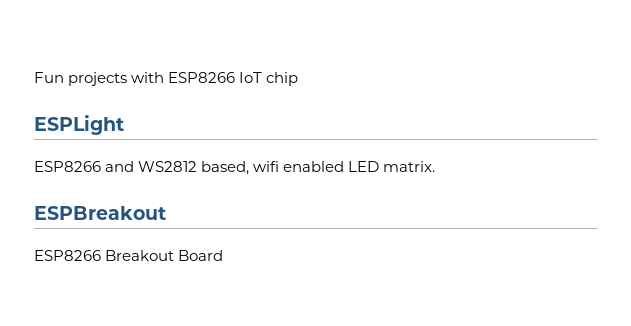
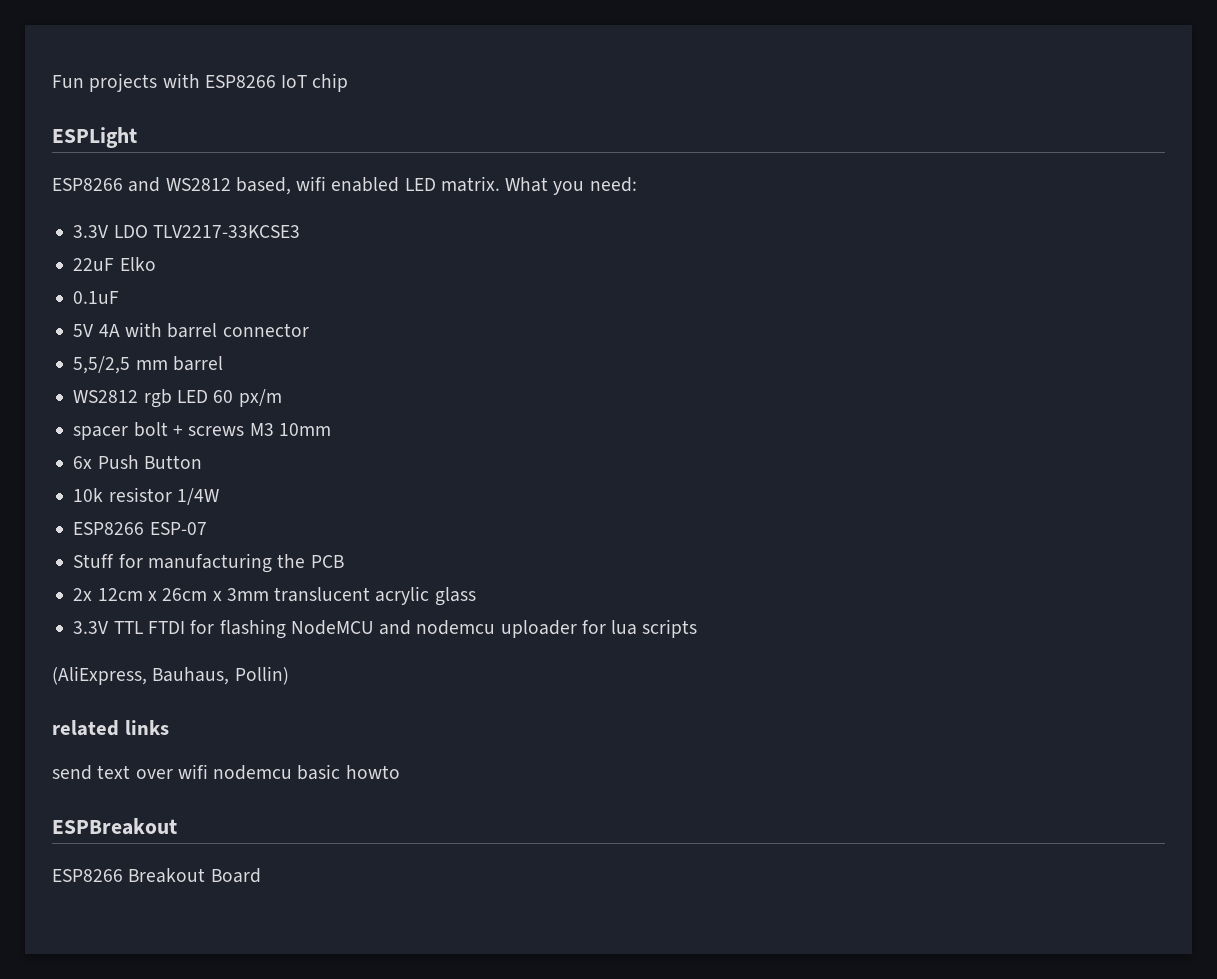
(436, 166) none -> [505,177,637,195] [73,225,300,238] [73,257,156,271] [73,291,120,304] [73,322,309,338] [73,356,223,374] [73,389,282,408] [73,422,331,440] [73,455,202,469] [73,487,219,505] [73,522,207,535] [73,553,344,573] [73,586,476,606] [73,619,698,639] [52,666,289,685] [52,720,169,736] [52,764,400,780] What you need: // 3.3V LDO TLV2217-33KCSE3 // 22uF Elko // 0.1uF // 5V 4A with barrel connector // 5,5/2,5 mm barrel // WS2812 rgb LED 60 px/m // spacer bolt + screws M3 10mm // 6x Push Button // 10k resistor 1/4W // ESP8266 ESP-07 // Stuff for manufacturing the PCB // 2x 12cm x 26cm x 3mm translucent acrylic glass // 3.3V TTL FTDI for flashing NodeMCU and nodemcu uploader for lua scripts // (AliExpress, Bauhaus, Pollin) // related links // send text over wifi nodemcu basic howto

